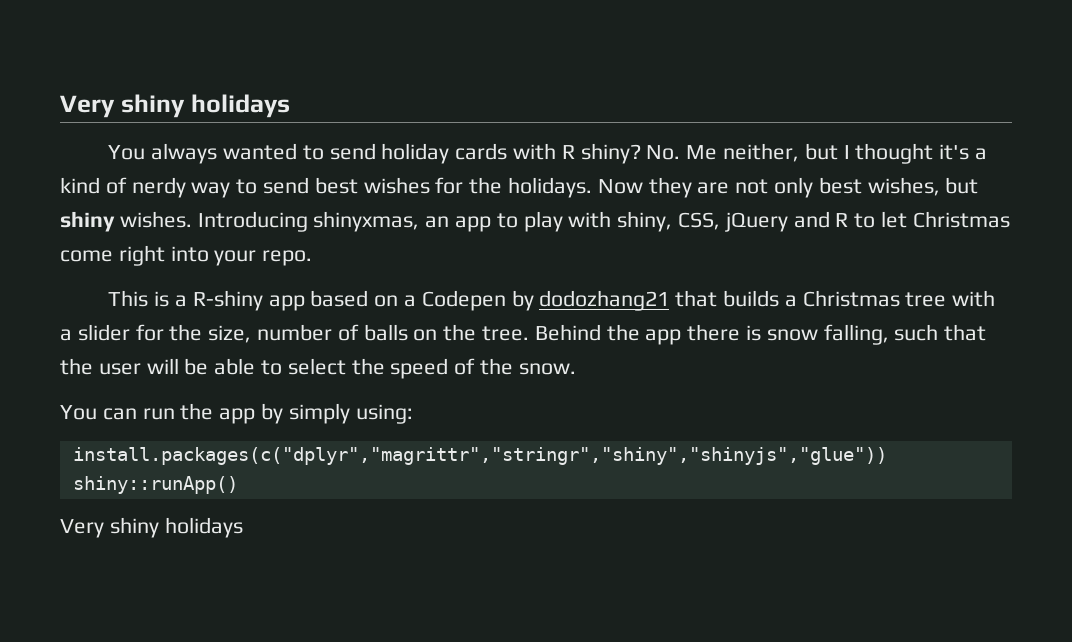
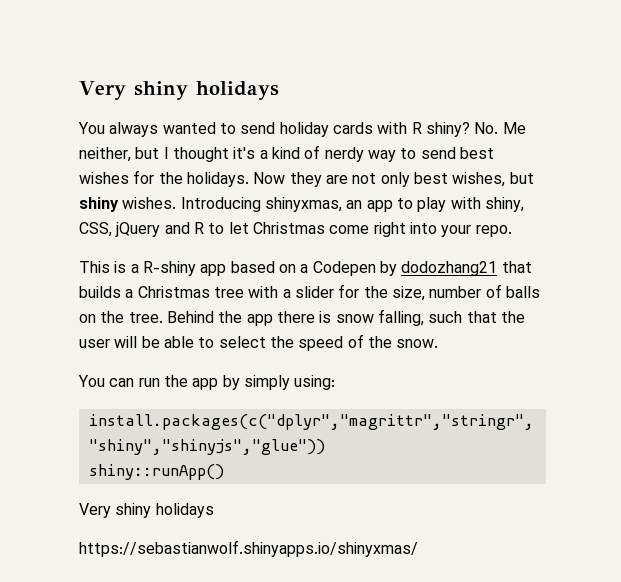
(243, 527) none -> [79,540,418,557] // https://sebastianwolf.shinyapps.io/shinyxmas/

